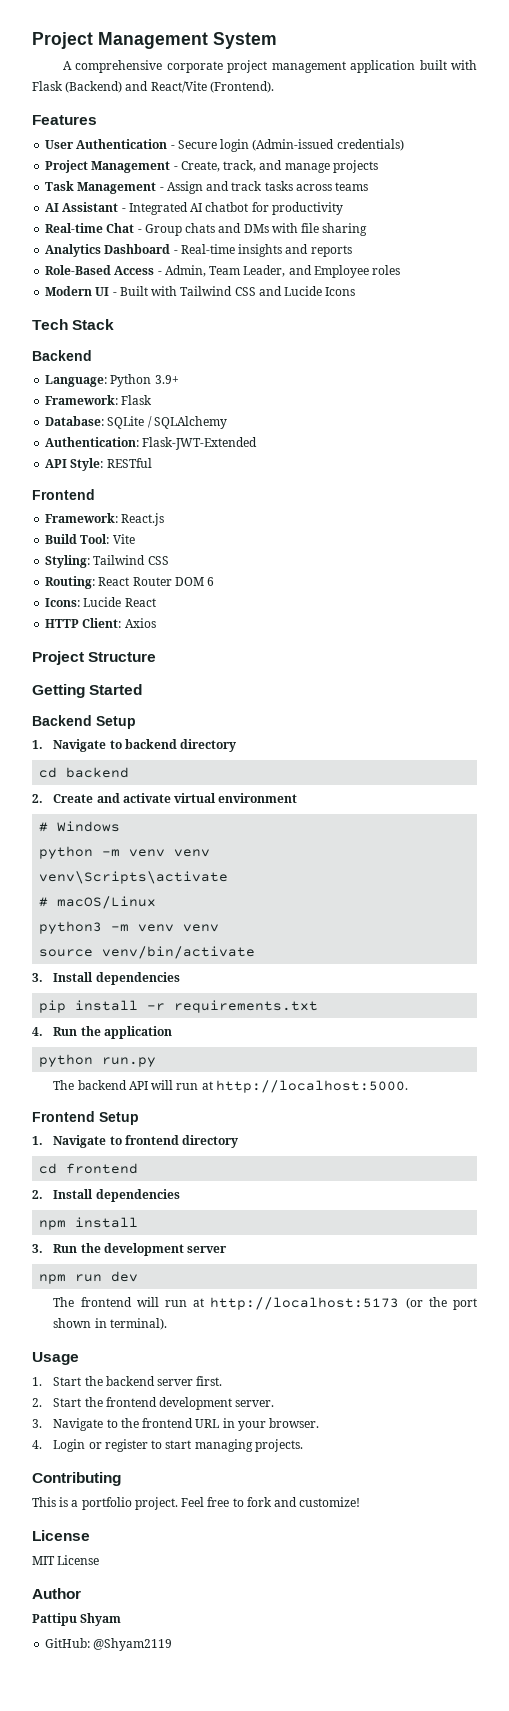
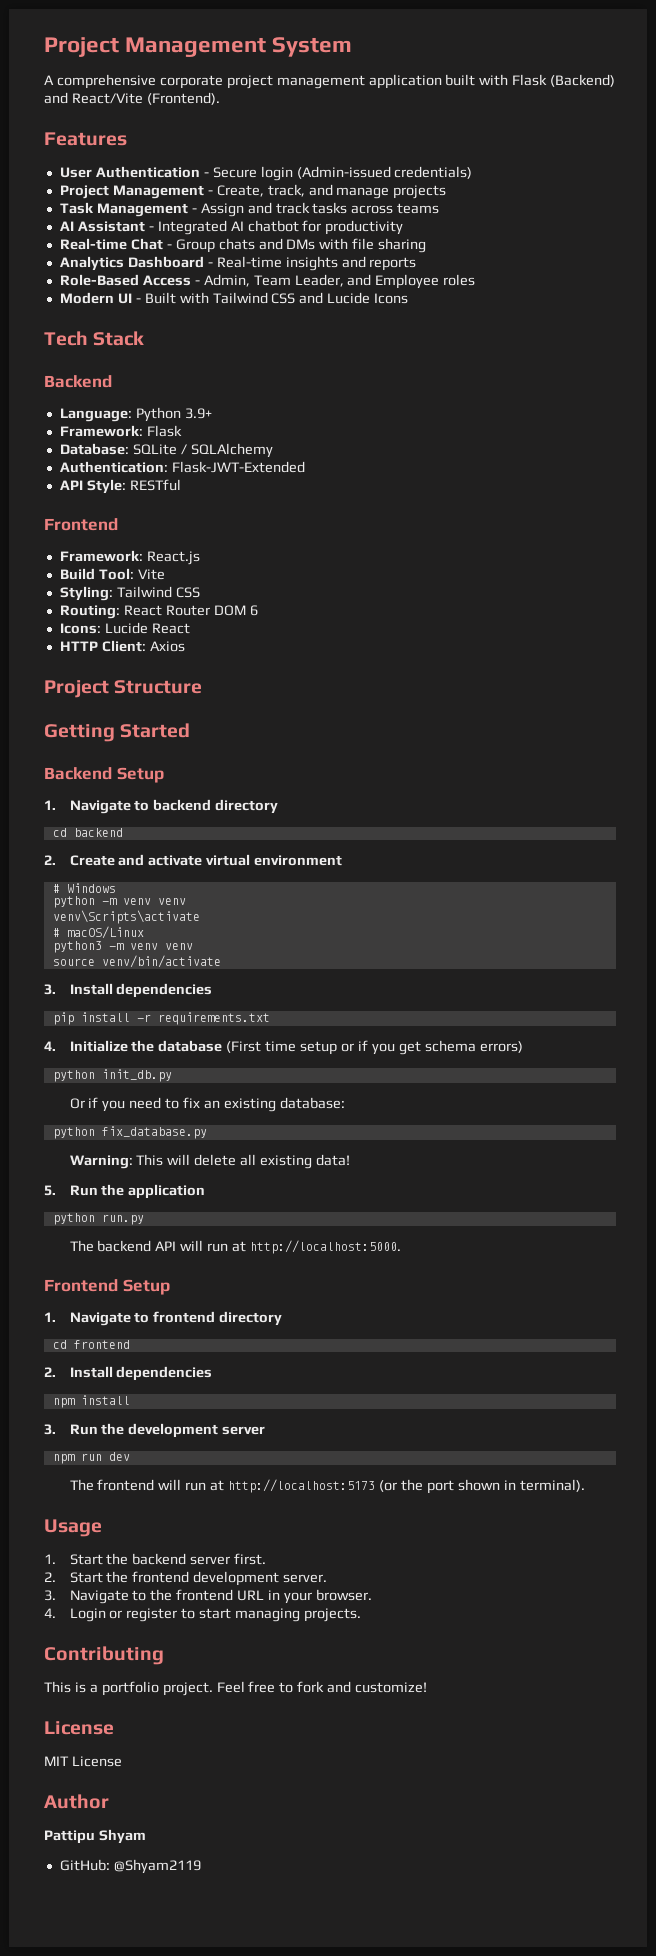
(43, 1031) none -> [69,1040,523,1055] [52,1069,172,1082] [69,1097,345,1112] [52,1126,207,1139] [69,1154,351,1169] [44,1185,56,1196] Initialize the database (First time setup or if you get schema errors) // python init_db.py // Or if you need to fix an existing database: // python fix_database.py // Warning: This will delete all existing data! // 5.

